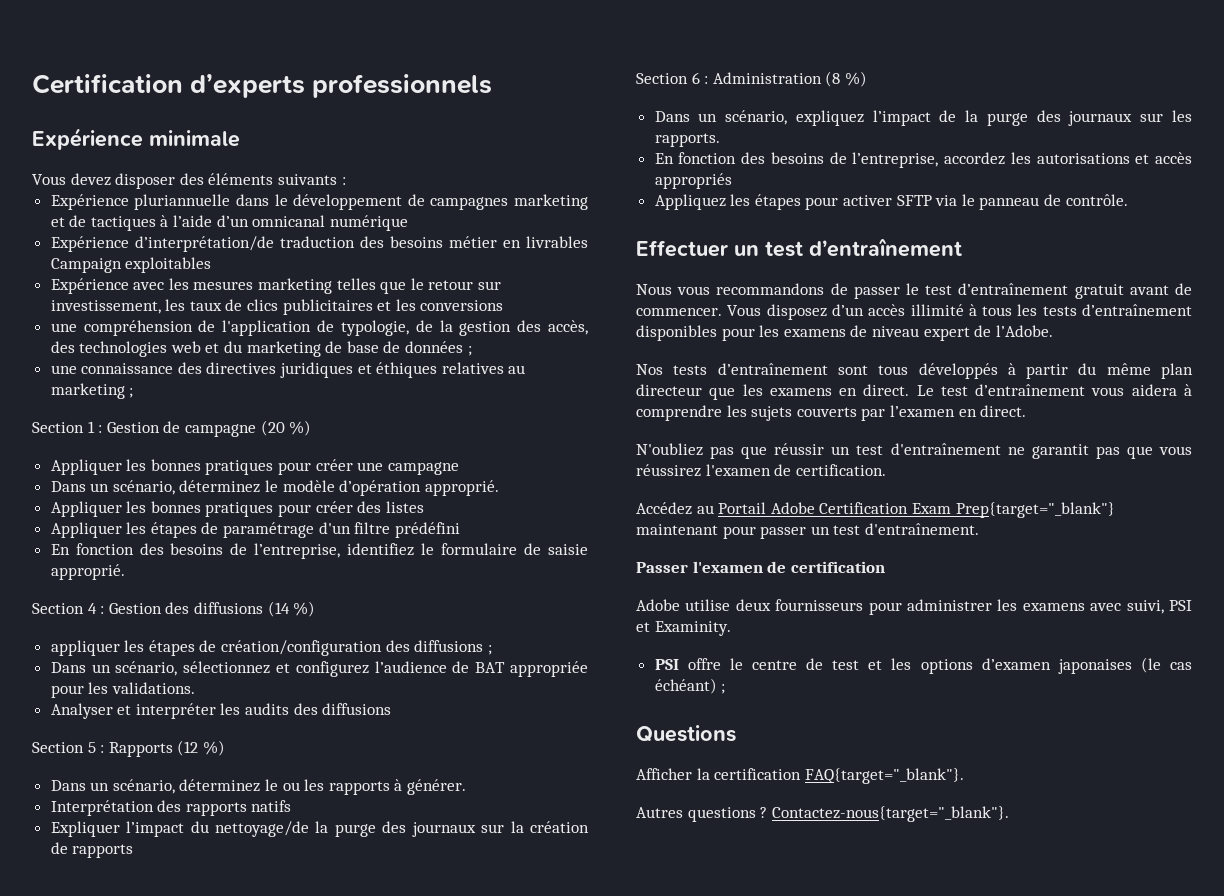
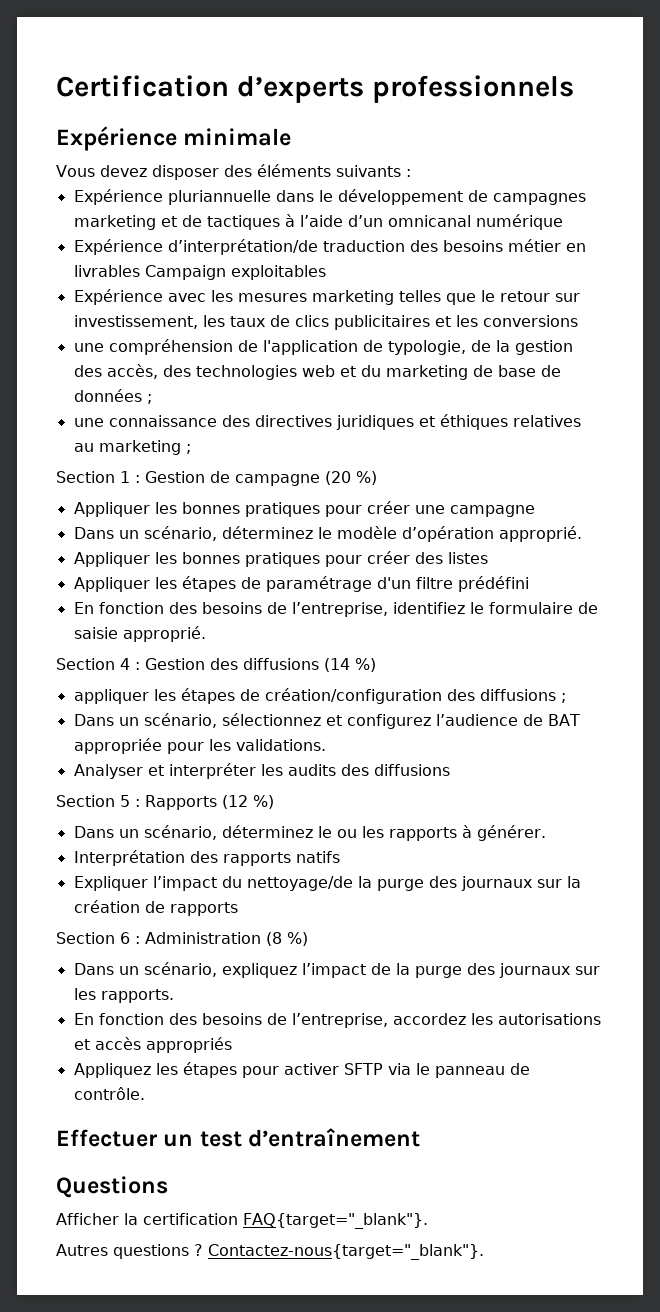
[636,283,1192,299] [636,304,1192,320] [636,325,1053,341] [636,363,1193,379] [636,384,1192,400] [636,405,1027,421] [636,443,1192,459] [636,464,886,477] [636,502,1115,518] [636,523,979,539] [636,561,885,573] [636,599,1192,615] [636,621,731,636] [654,657,1192,674] [654,678,726,694] // Nous vous recommandons de passer le test d’entraînement gratuit avant de commencer. Vous disposez d’un accès illimité à tous les tests d’entraînement disponibles pour les examens de niveau expert de l’Adobe. // Nos tests d’entraînement sont tous développés à partir du même plan directeur que les examens en direct. Le test d’entraînement vous aidera à comprendre les sujets couverts par l’examen en direct. // N'oubliez pas que réussir un test d'entraînement ne garantit pas que vous réussirez l'examen de certification. // Accédez au Portail Adobe Certification Exam Prep{target="_blank"} maintenant pour passer un test d'entraînement. // Passer l'examen de certification // Adobe utilise deux fournisseurs pour administrer les examens avec suivi, PSI et Examinity. // PSI offre le centre de test et les options d’examen japonaises (le cas échéant) ; -> (421, 1137) none

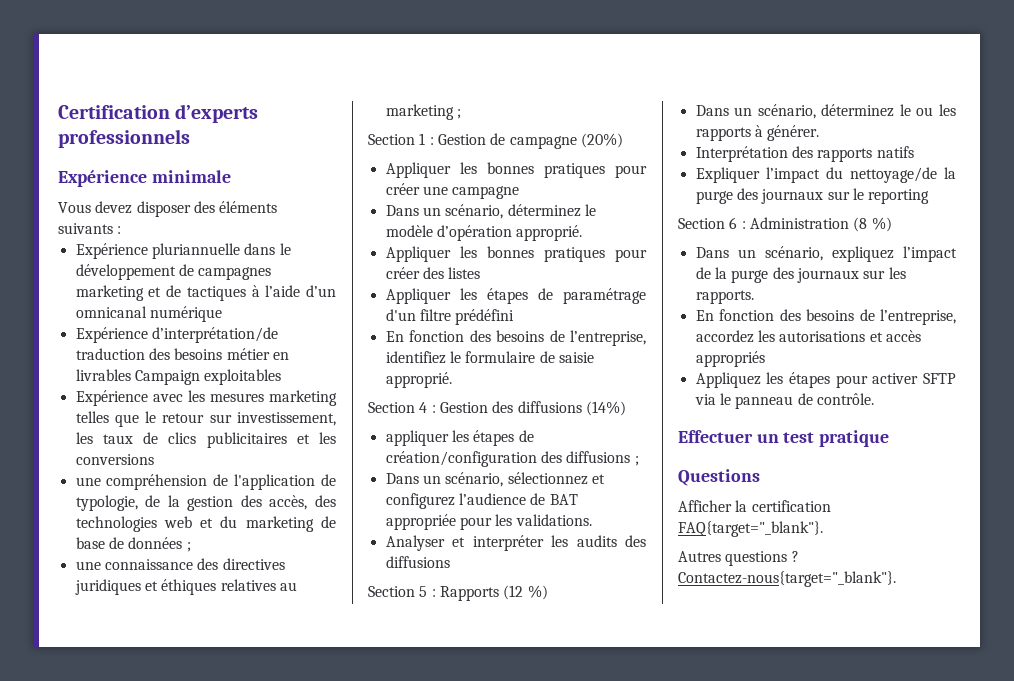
[325,471,377,485] (20 %) -> [580,133,623,148] (20%)
[324,658,376,672] (14 %) -> [585,401,626,416] (14%)
[566,876,581,888] [73,900,238,916] la création de rapports -> [852,188,930,204] le reporting
[248,1128,421,1147] d’entraînement -> [819,430,890,447] pratique

